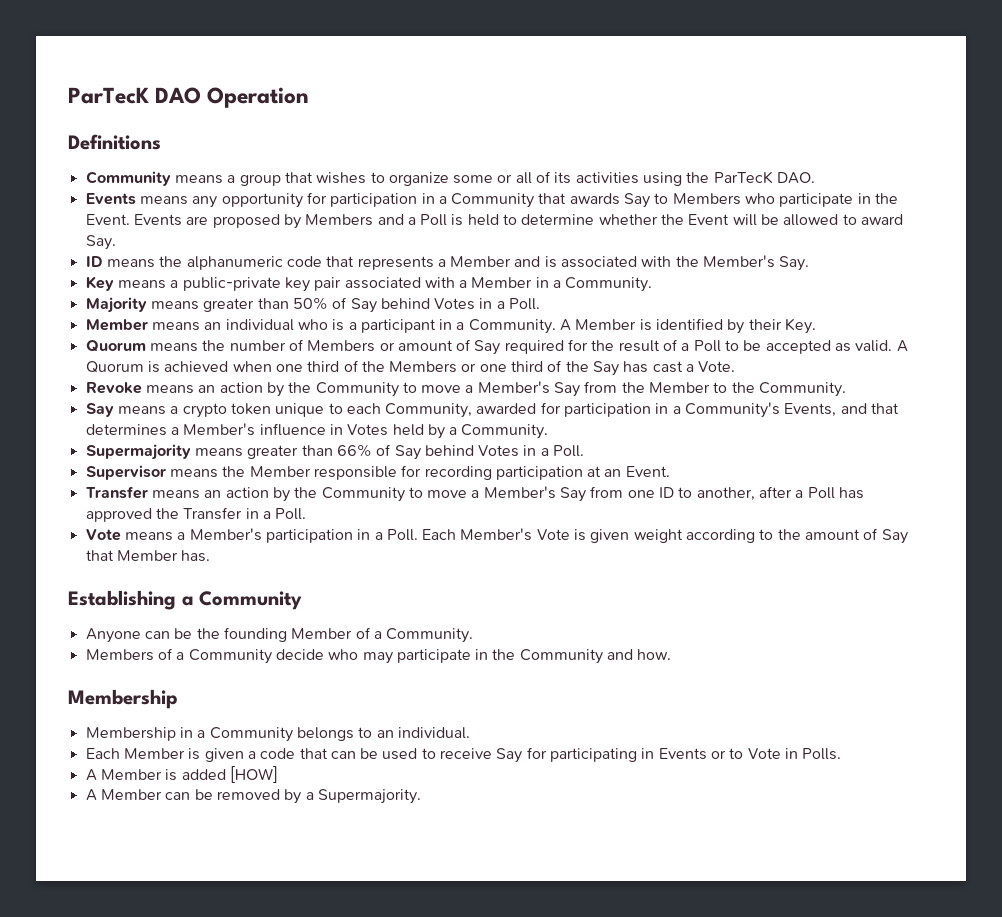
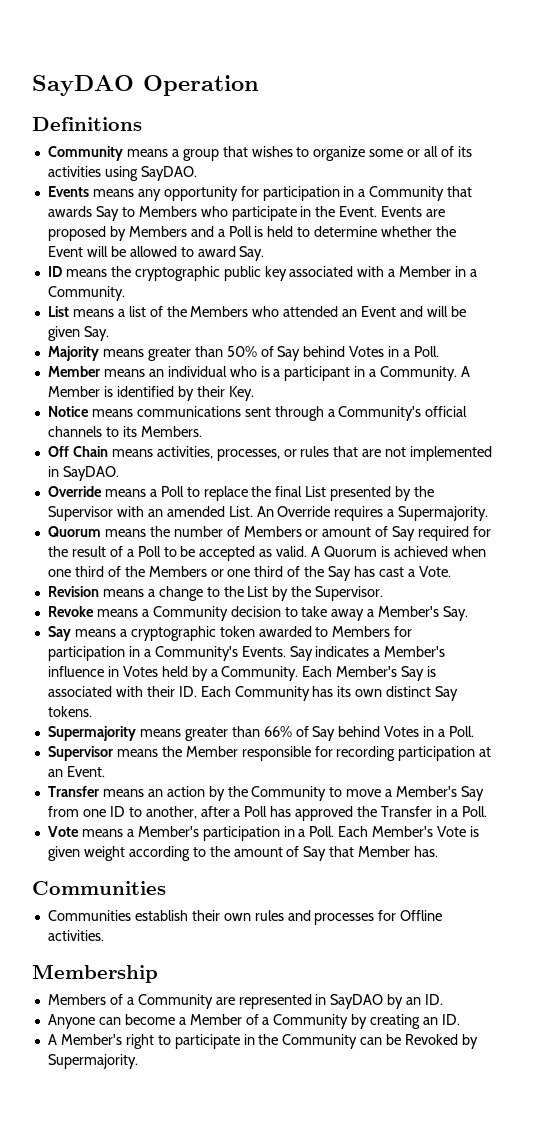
[68,87,202,104] ParTecK DAO -> [32,75,134,96] SayDAO
[686,171,816,184] the ParTecK DAO. -> [140,166,197,181] SayDAO.
[186,255,810,271] [85,276,342,292] alphanumeric code that represents a Member and is associated with the Member's Say. // Key means a public-private key pair -> [134,266,287,281] cryptographic public key
(653, 284) none -> [47,306,466,317] [47,326,109,341] // List means a list of the Members who attended an Event and will be given Say.
(817, 326) none -> [47,406,468,421] [47,426,202,437] [47,446,493,461] [47,466,119,481] [47,486,435,501] [47,506,489,521] // Notice means communications sent through a Community's official channels to its Members. // Off Chain means activities, processes, or rules that are not implemented in SayDAO. // Override means a Poll to replace the final List presented by the Supervisor with an amended List. An Override requires a Supermajority.
[85,381,847,397] [85,403,537,418] Revoke means an action by the Community to move a Member's Say from the Member to the Community. // Say means a crypto token unique to each Community, awarded -> [47,586,384,601] [47,606,469,621] [47,626,391,641] Revision means a change to the List by the Supervisor. // Revoke means a Community decision to take away a Member's Say. // Say means a cryptographic token awarded to Members
[784,403,900,417] [85,424,167,436] Events, and that determines -> [241,646,370,661] Events. Say indicates
(549, 431) none -> [302,666,437,681] [47,686,459,701] [47,706,92,717] Each Member's Say is associated with their ID. Each Community has its own distinct Say tokens.
[68,590,303,610] [85,627,474,643] [85,648,672,664] [68,689,178,709] [85,727,470,742] [85,747,842,763] [85,766,278,783] [85,789,314,804] Establishing a Community // Anyone can be the founding Member of a Community. // Members of a Community decide who may participate in the Community and how. // Membership // Membership in a Community belongs to an individual. // Each Member is given a code that can be used to receive Say for participating in Events or to Vote in Polls. // A Member is added [HOW] // A Member can be removed by a -> [32,881,166,895] [47,910,443,925] [47,930,104,941] [32,964,158,983] [47,994,444,1009] [47,1014,461,1029] [47,1034,479,1049] Communities // Communities establish their own rules and processes for Offline activities. // Membership // Members of a Community are represented in SayDAO by an ID. // Anyone can become a Member of a Community by creating an ID. // A Member's right to participate in the Community can be Revoked by

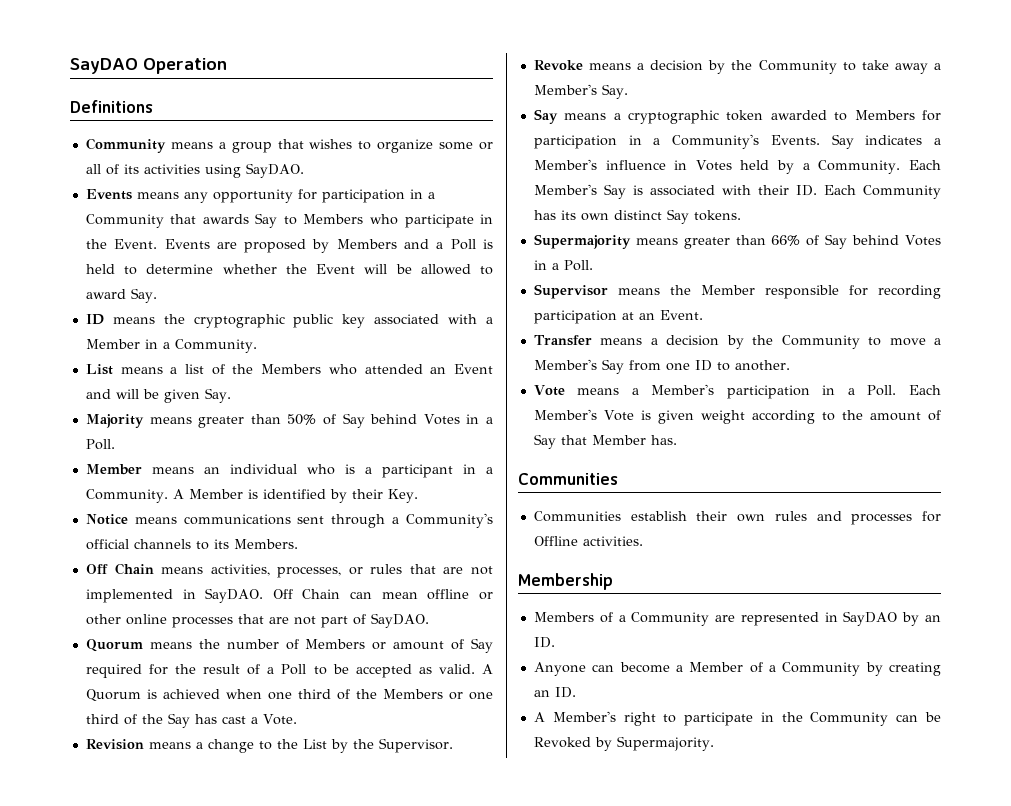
[47,486,435,501] [47,506,489,521] // Override means a Poll to replace the final List presented by the Supervisor with an amended List. An Override requires a Supermajority. -> [272,589,494,600] [85,613,429,628] Off Chain can mean offline or other online processes that are not part of SayDAO.
[152,606,281,621] Community decision -> [650,60,837,74] decision by the Community
[147,786,205,797] an action -> [650,335,720,346] a decision
[145,806,487,821] another, after a Poll has approved the Transfer in a Poll. -> [734,360,790,371] another.

